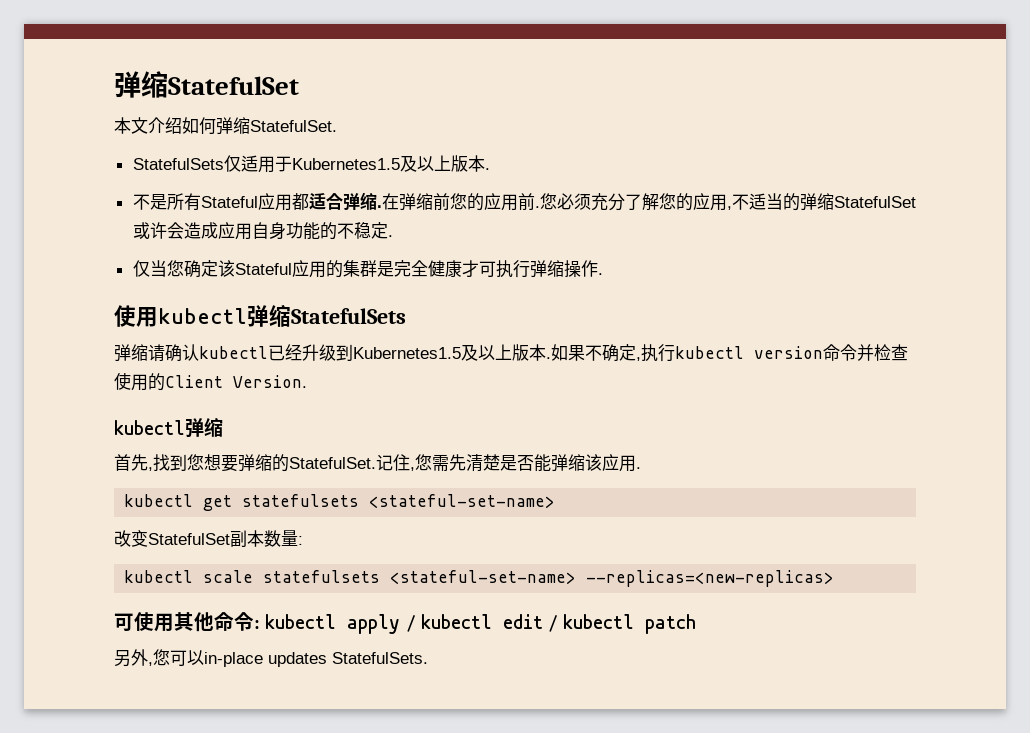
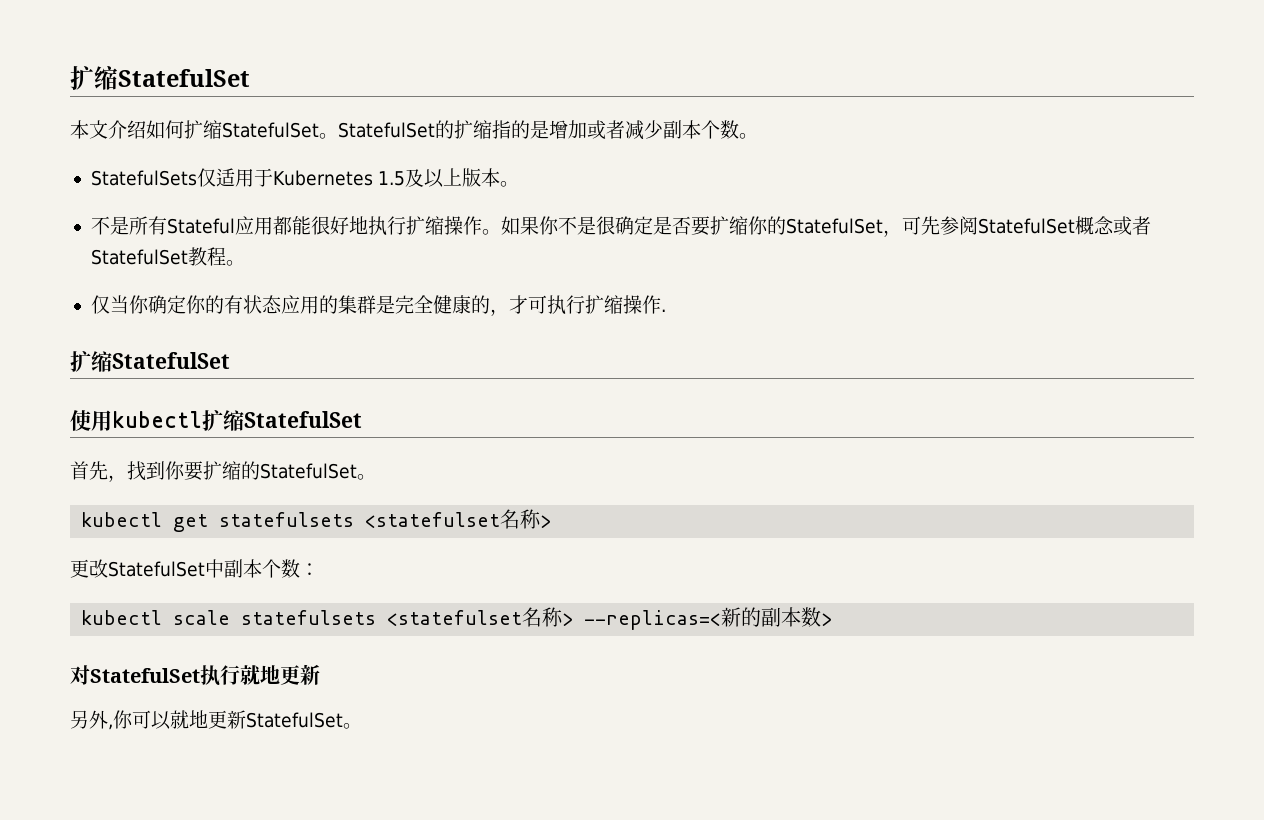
[114,71,141,98] 弹 -> [70,66,94,90] 扩
[216,117,337,135] 弹缩StatefulSet. -> [184,120,758,140] 扩缩StatefulSet。StatefulSet的扩缩指的是增加或者减少副本个数。
[291,155,490,172] Kubernetes1.5及以上版本. -> [272,168,520,188] Kubernetes 1.5及以上版本。
[308,192,916,211] [132,222,393,240] [132,260,292,278] 适合弹缩.在弹缩前您的应用前.您必须充分了解您的应用,不适当的弹缩StatefulSet或许会造成应用自身功能的不稳定. // 仅当您确定该Stateful -> [291,216,1151,237] [90,247,245,266] [90,295,282,314] 能很好地执行扩缩操作。如果你不是很确定是否要扩缩你的StatefulSet，可先参阅StatefulSet概念或者StatefulSet教程。 // 仅当你确定你的有状态
(462, 269) none -> [470,295,509,316] 的，
[529,260,547,278] 弹 -> [584,295,604,314] 扩
(603, 274) none -> [70,351,230,372] // 扩缩StatefulSet
[247,304,406,327] [114,344,908,362] [114,372,307,391] [114,417,223,438] [114,454,641,472] [124,494,556,511] [114,530,303,548] [124,570,835,587] [114,612,697,634] [114,649,428,667] 弹缩StatefulSets // 弹缩请确认kubectl已经升级到Kubernetes1.5及以上版本.如果不确定,执行kubectl version命令并检查使用的Client Version. // kubectl弹缩 // 首先,找到您想要弹缩的StatefulSet.记住,您需先清楚是否能弹缩该应用. // kubectl get statefulsets <stateful-set-name> // 改变StatefulSet副本数量: // kubectl scale statefulsets <stateful-set-name> --replicas=<new-replicas> // 可使用其他命令: kubectl apply / kubectl edit / kubectl patch // 另外,您可以in-place updates StatefulSets. -> [202,410,362,431] [70,461,376,482] [81,509,552,532] [70,559,319,578] [81,607,833,630] [70,664,320,686] [70,710,362,730] 扩缩StatefulSet // 首先，找到你要扩缩的StatefulSet。 // kubectl get statefulsets <statefulset名称> // 更改StatefulSet中副本个数： // kubectl scale statefulsets <statefulset名称> --replicas=<新的副本数> // 对StatefulSet执行就地更新 // 另外,你可以就地更新StatefulSet。

